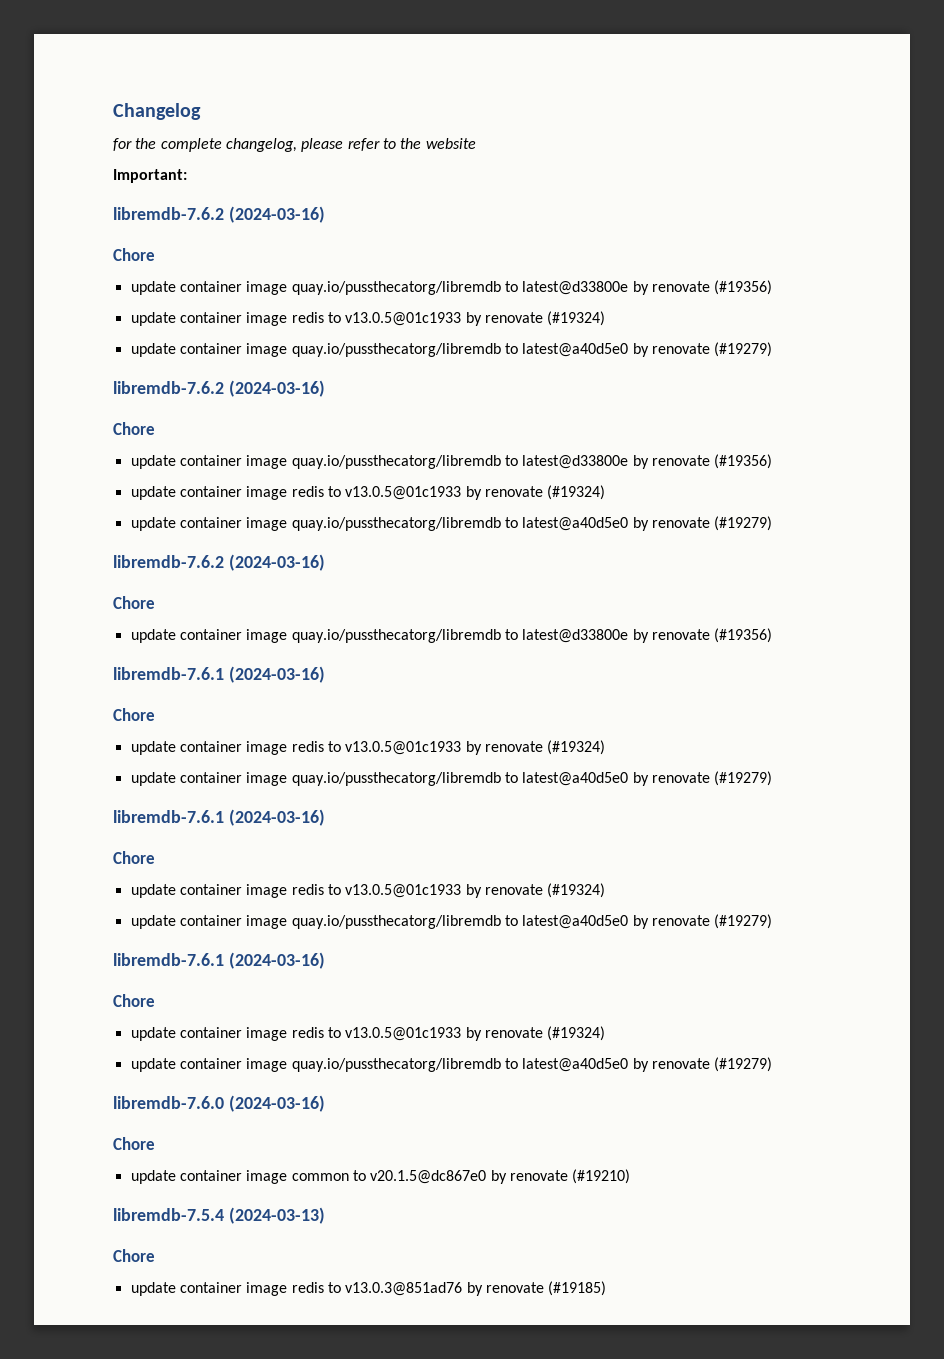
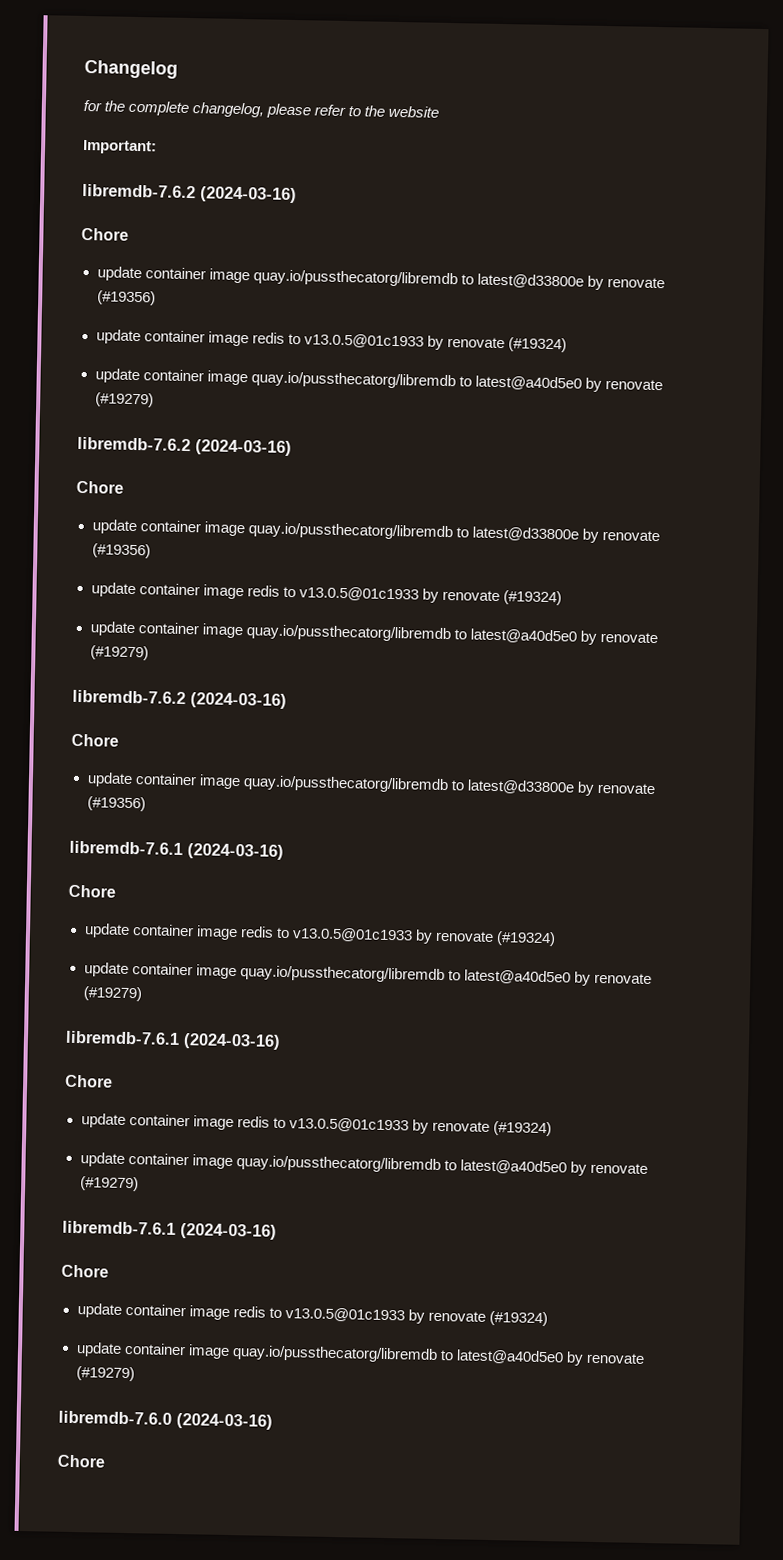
[130,1169,631,1184] [113,1207,325,1224] [113,1249,155,1262] [130,1281,607,1296] // update container image common to v20.1.5@dc867e0 by renovate (#19210) // libremdb-7.5.4 (2024-03-13) // Chore // update container image redis to v13.0.3@851ad76 by renovate (#19185) -> (105, 1461) none

